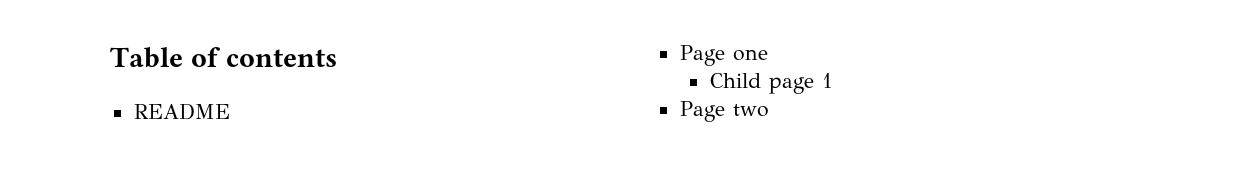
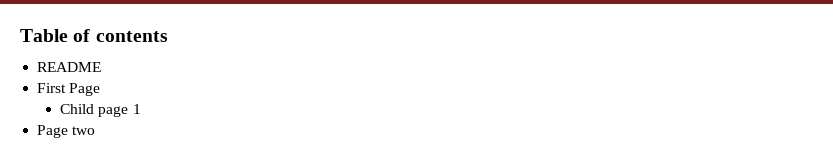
[679,45,768,66] Page one -> [37,83,101,96] First Page

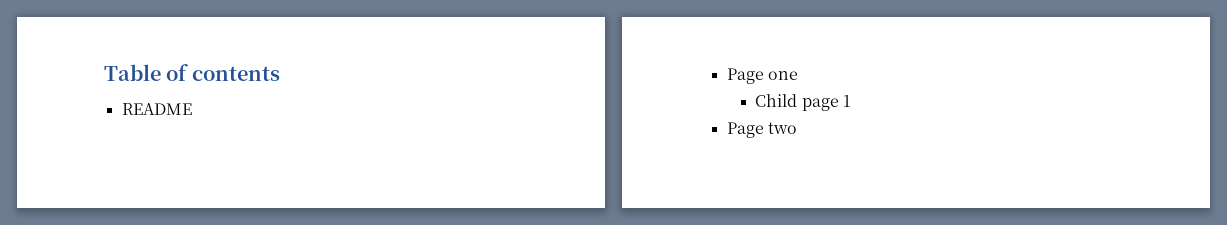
[37,83,101,96] First Page -> [726,68,798,84] Page one

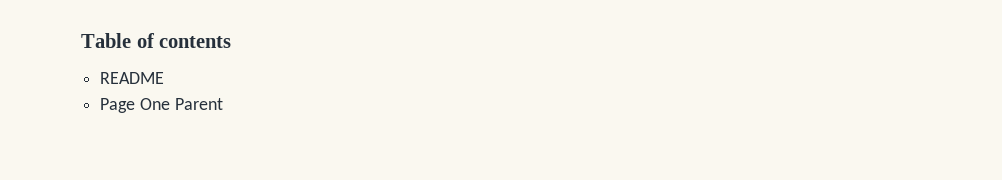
[767,71,798,80] [755,94,851,111] [726,122,797,138] one // Child page 1 // Page two -> [139,98,223,110] One Parent

